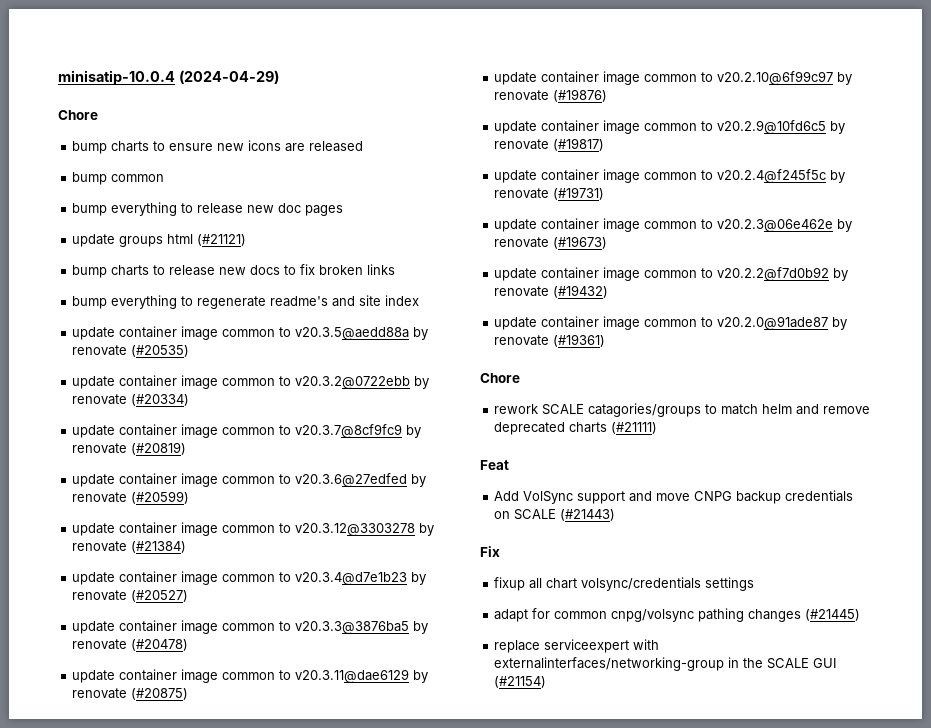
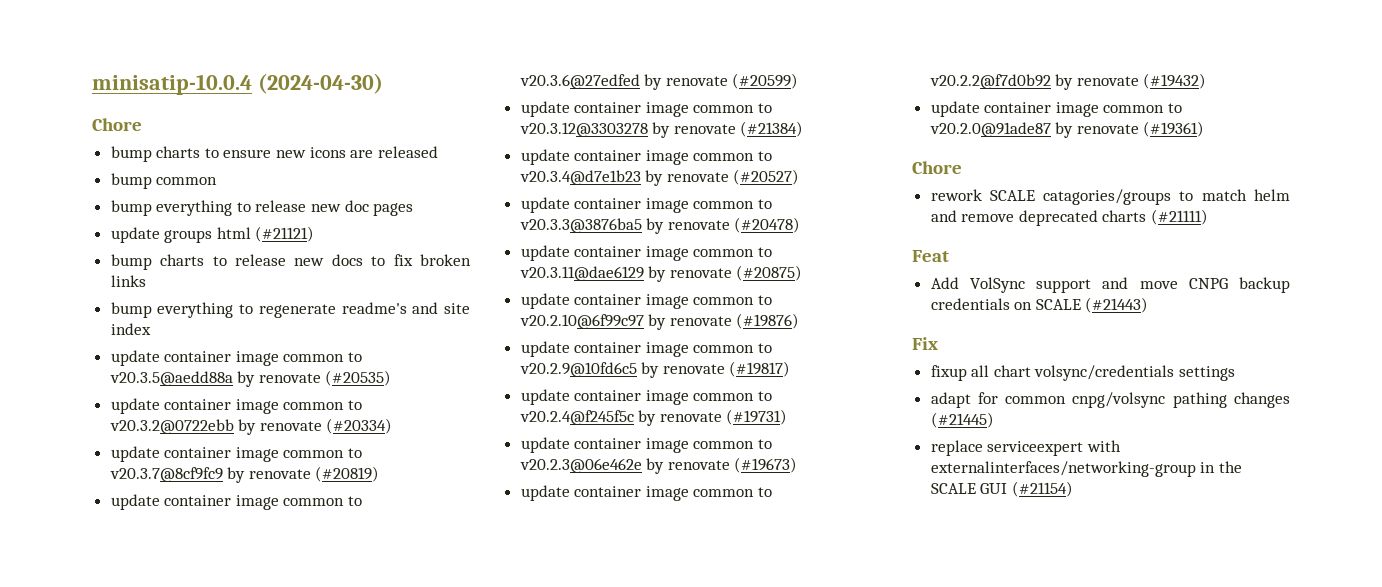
[178,70,279,84] (2024-04-29) -> [257,73,383,94] (2024-04-30)

